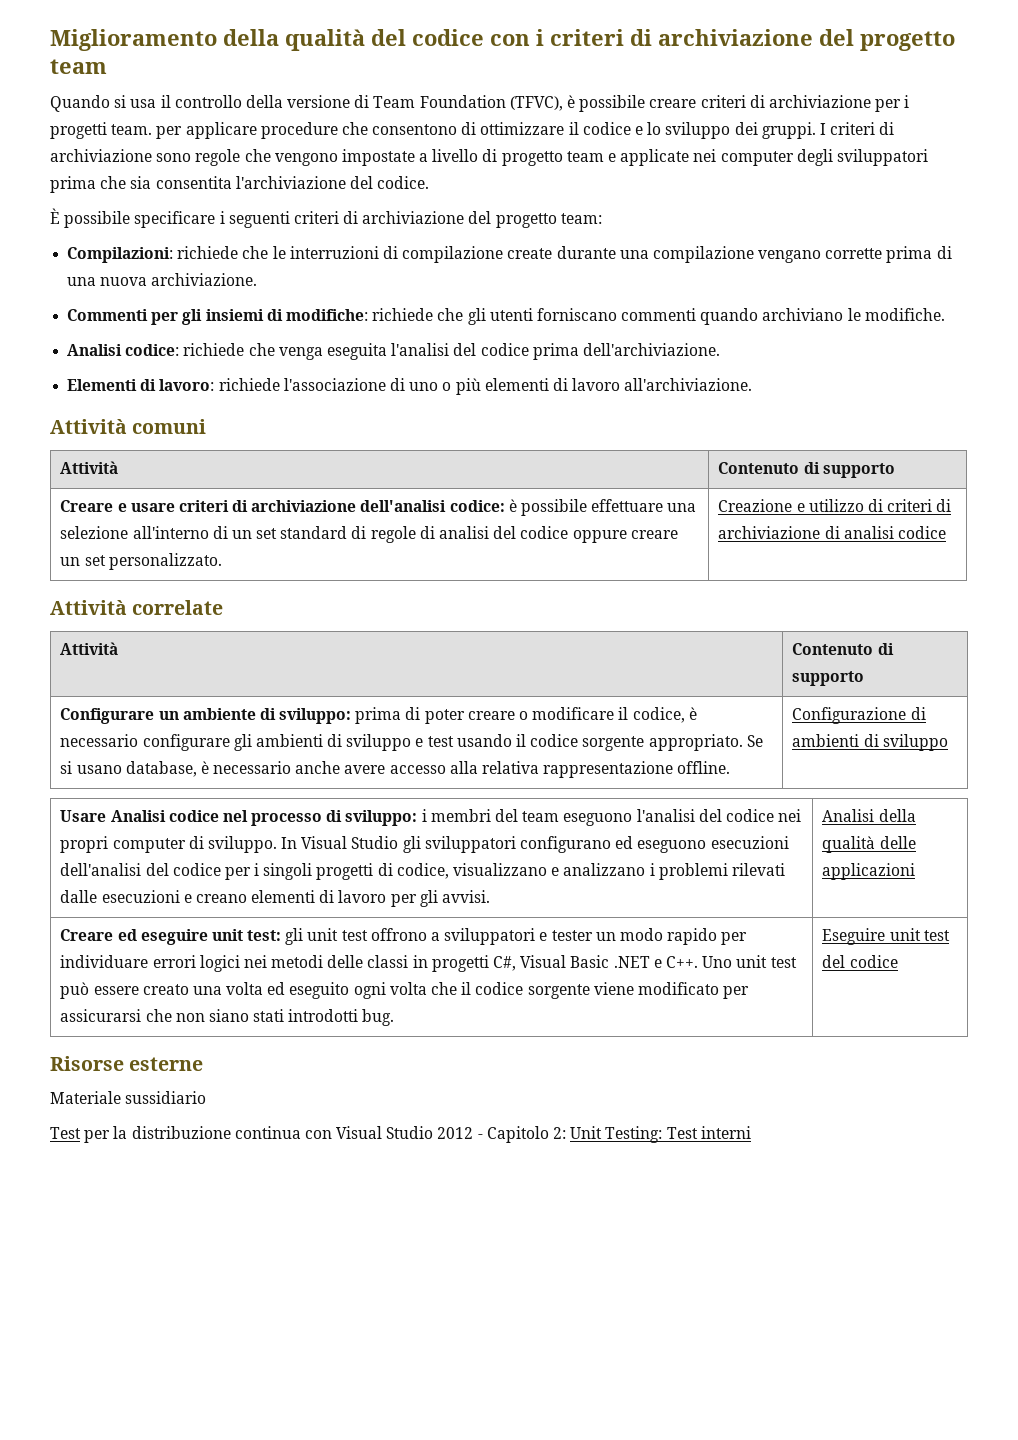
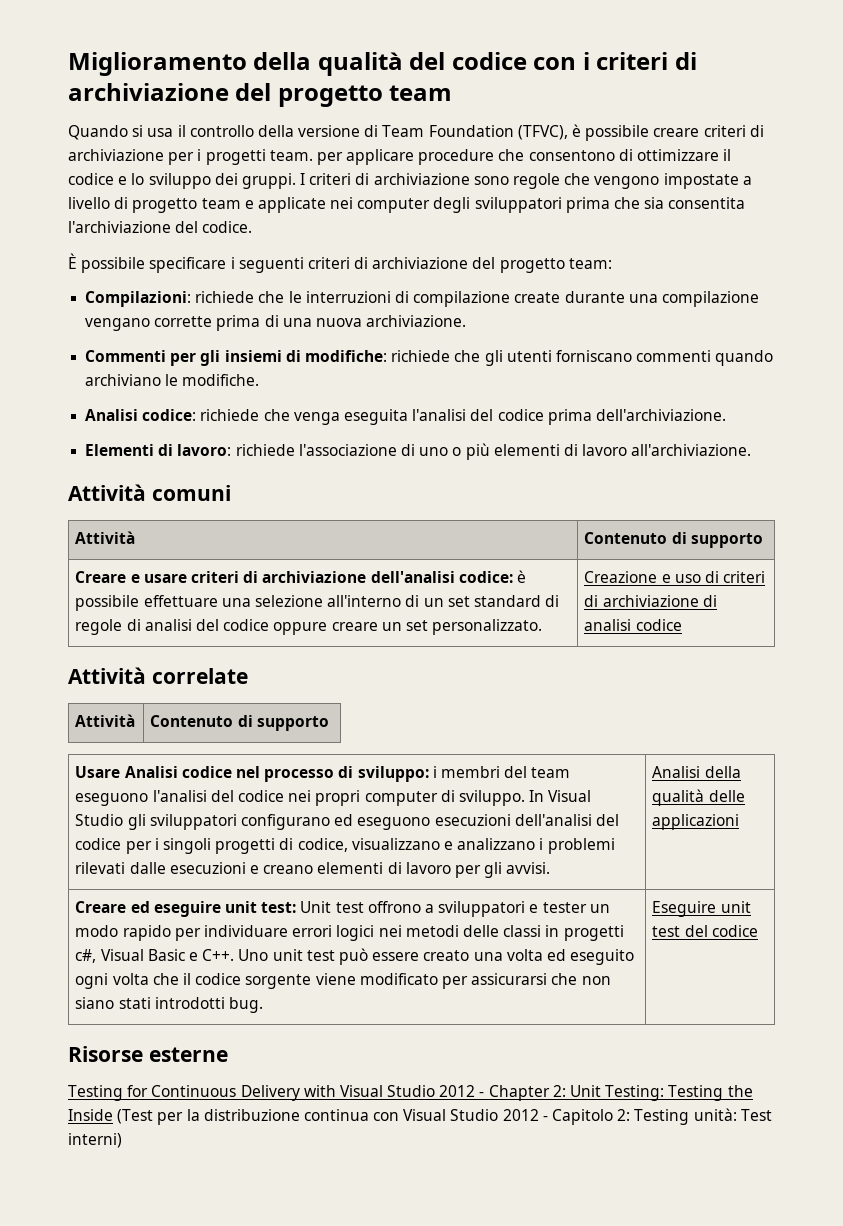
[808,499,864,512] utilizzo -> [674,574,701,583] uso
[60,707,697,724] [60,734,763,751] [60,761,731,778] [792,707,926,724] [792,734,948,751] // Configurare un ambiente di sviluppo: prima di poter creare o modificare il codice, è necessario configurare gli ambienti di sviluppo e test usando il codice sorgente appropriato. Se si usano database, è necessario anche avere accesso alla relativa rappresentazione offline. | Configurazione di ambienti di sviluppo -> (329, 723) none
[285,928,339,945] gli unit -> [300,901,332,913] Unit
[493,956,517,971] C#, -> [75,949,97,963] c#,
[613,956,650,968] .NET -> (185, 955) none
[50,1091,207,1104] [50,1127,81,1139] Materiale sussidiario // Test -> [68,1085,753,1101] [68,1109,154,1124] Testing for Continuous Delivery with Visual Studio 2012 - Chapter 2: Unit Testing: Testing the Inside (Test
[570,1126,751,1143] Unit Testing: Test interni -> [634,1108,772,1125] [68,1133,122,1148] Testing unità: Test interni)

